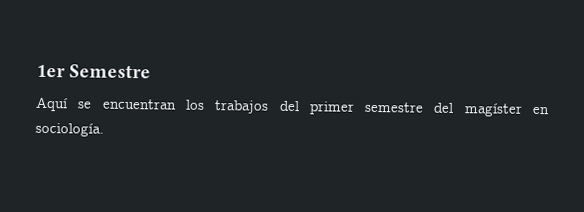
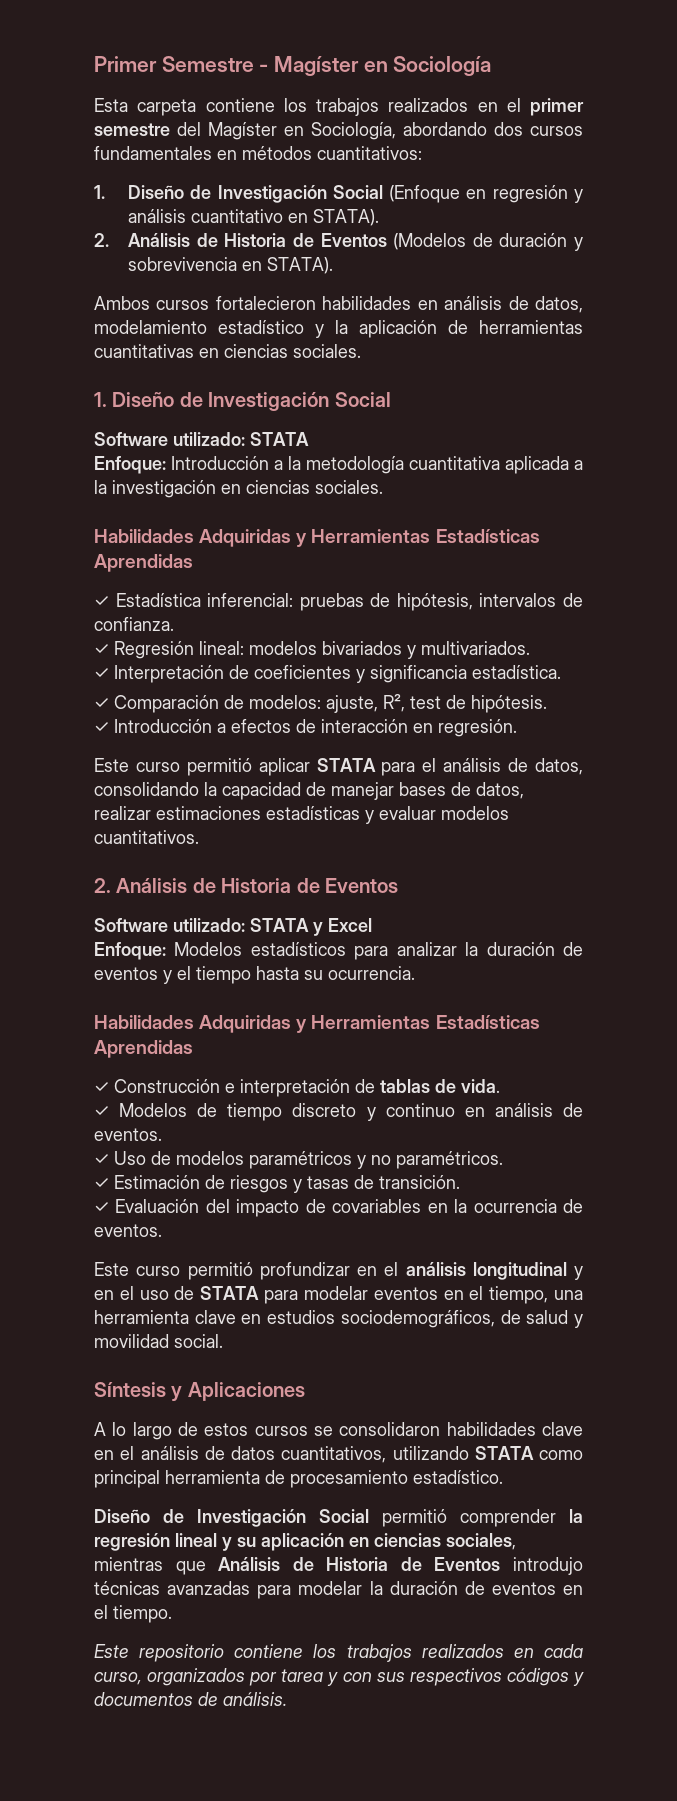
[36,64,66,78] 1er -> [94,56,157,72] Primer
[35,96,550,117] [35,122,104,137] // Aquí se encuentran los trabajos del primer semestre del magíster en sociología. -> [259,56,492,76] [94,98,584,116] [94,122,583,140] [94,146,422,160] [94,185,583,203] [128,209,380,226] [94,233,583,251] [128,257,334,274] [94,296,583,313] [94,320,583,338] [94,344,361,358] [94,392,391,411] [94,432,309,446] [94,456,583,474] [94,480,383,498] [94,529,540,547] [94,554,193,572] [94,593,583,611] [94,617,174,631] [94,641,530,659] [94,665,561,683] [94,694,547,713] [94,719,517,737] [94,758,584,776] [94,782,524,800] [94,806,509,824] [94,830,199,844] [94,878,398,893] [94,918,372,936] [94,942,583,960] [94,966,415,984] [94,1015,540,1033] [94,1040,193,1058] [94,1079,500,1097] [94,1103,583,1121] [94,1128,162,1141] [94,1151,503,1169] [94,1175,460,1193] [94,1199,584,1217] [94,1224,162,1237] [94,1262,583,1280] [94,1286,583,1304] [94,1310,583,1328] [94,1334,223,1348] [94,1382,305,1402] [94,1422,583,1440] [94,1446,583,1463] [94,1470,503,1488] [94,1509,583,1527] [94,1533,516,1551] [94,1557,583,1575] [94,1581,583,1599] [94,1605,172,1623] [94,1644,583,1662] [94,1668,584,1686] [94,1692,287,1706] - Magíster en Sociología // Esta carpeta contiene los trabajos realizados en el primer semestre del Magíster en Sociología, abordando dos cursos fundamentales en métodos cuantitativos: // 1. Diseño de Investigación Social (Enfoque en regresión y análisis cuantitativo en STATA). // 2. Análisis de Historia de Eventos (Modelos de duración y sobrevivencia en STATA). // Ambos cursos fortalecieron habilidades en análisis de datos, modelamiento estadístico y la aplicación de herramientas cuantitativas en ciencias sociales. // 1. Diseño de Investigación Social // Software utilizado: STATA // Enfoque: Introducción a la metodología cuantitativa aplicada a la investigación en ciencias sociales. // Habilidades Adquiridas y Herramientas Estadísticas Aprendidas // ✓ Estadística inferencial: pruebas de hipótesis, intervalos de confianza. // ✓ Regresión lineal: modelos bivariados y multivariados. // ✓ Interpretación de coeficientes y significancia estadística. // ✓ Comparación de modelos: ajuste, R², test de hipótesis. // ✓ Introducción a efectos de interacción en regresión. // Este curso permitió aplicar STATA para el análisis de datos, consolidando la capacidad de manejar bases de datos, realizar estimaciones estadísticas y evaluar modelos cuantitativos. // 2. Análisis de Historia de Eventos // Software utilizado: STATA y Excel // Enfoque: Modelos estadísticos para analizar la duración de eventos y el tiempo hasta su ocurrencia. // Habilidades Adquiridas y Herramientas Estadísticas Aprendidas // ✓ Construcción e interpretación de tablas de vida. // ✓ Modelos de tiempo discreto y continuo en análisis de eventos. // ✓ Uso de modelos paramétricos y no paramétricos. // ✓ Estimación de riesgos y tasas de transición. // ✓ Evaluación del impacto de covariables en la ocurrencia de eventos. // Este curso permitió profundizar en el análisis longitudinal y en el uso de STATA para modelar eventos en el tiempo, una herramienta clave en estudios sociodemográficos, de salud y movilidad social. // Síntesis y Aplicaciones // A lo largo de estos cursos se consolidaron habilidades clave en el análisis de datos cuantitativos, utilizando STATA como principal herramienta de procesamiento estadístico. // Diseño de Investigación Social permitió comprender la regresión lineal y su aplicación en ciencias sociales, mientras que Análisis de Historia de Eventos introdujo técnicas avanzadas para modelar la duración de eventos en el tiempo. // Este repositorio contiene los trabajos realizados en cada curso, organizados por tarea y con sus respectivos códigos y documentos de análisis.

